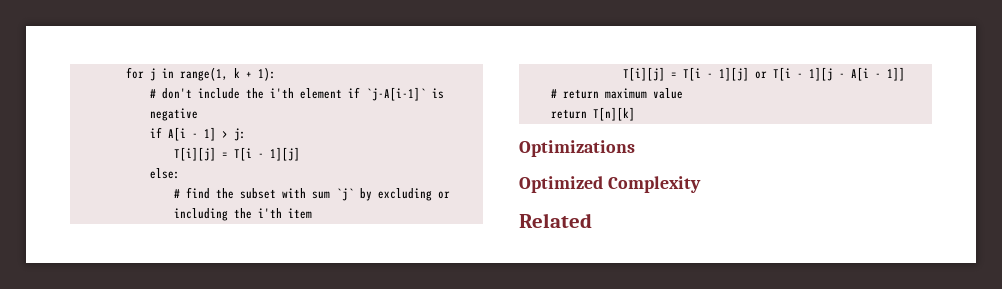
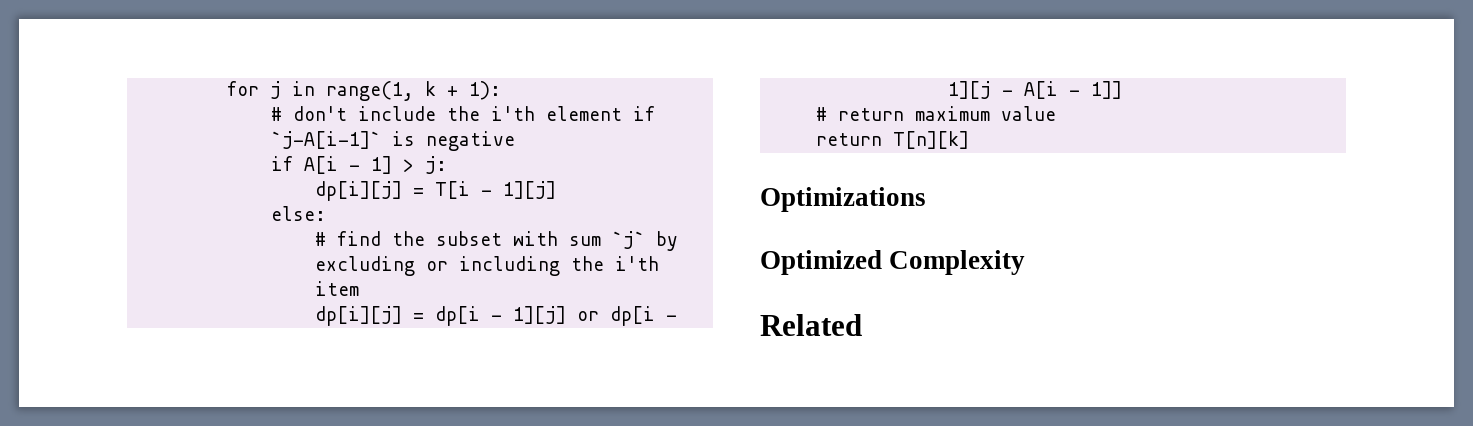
[173,147,216,161] T[i][j] -> [315,181,402,201] dp[i][j]
[622,67,701,81] T[i][j] = T[i -> [315,306,480,326] dp[i][j] = dp[i
[772,67,791,81] T[i -> [610,306,655,326] dp[i

